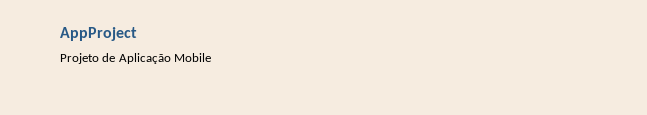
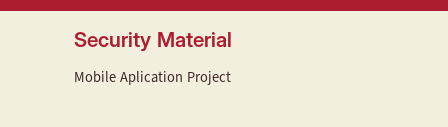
[60,27,137,41] [60,53,212,64] AppProject // Projeto de Aplicação Mobile -> [74,32,232,52] [74,71,231,85] Security Material // Mobile Aplication Project

